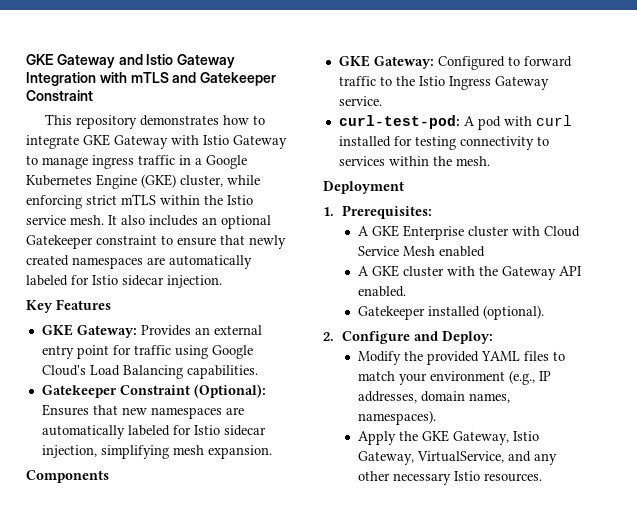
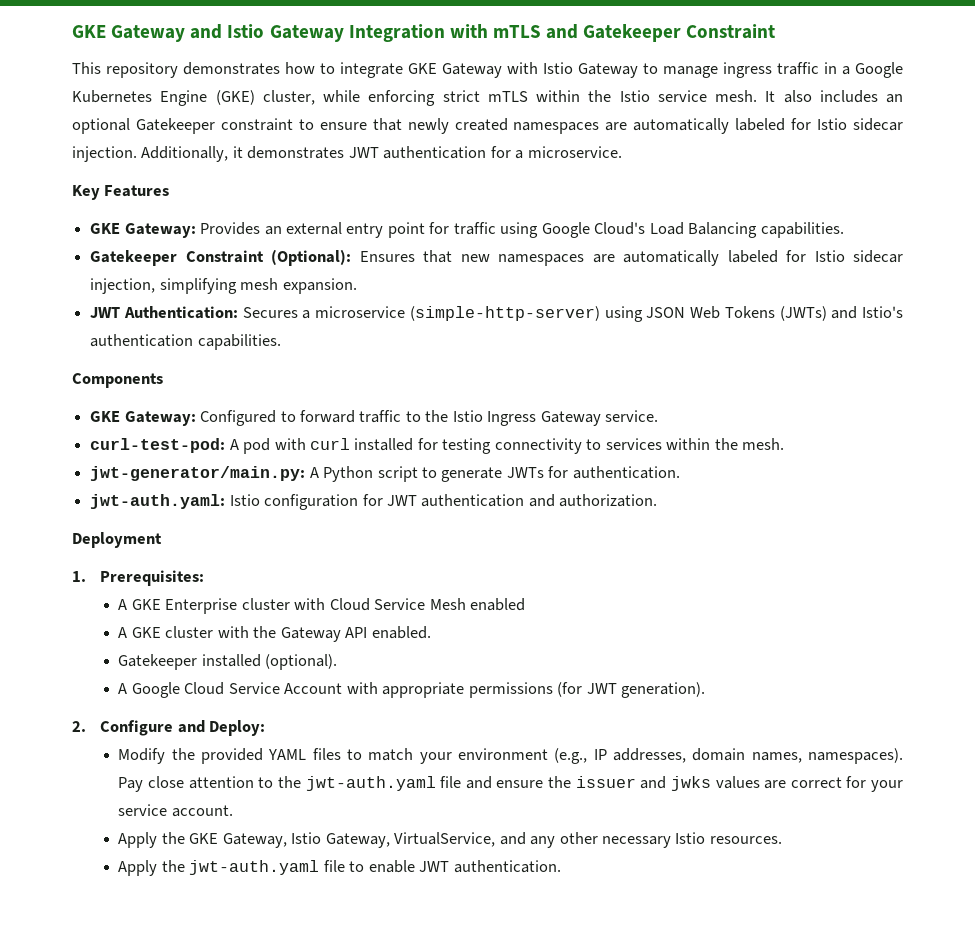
(222, 281) none -> [141,146,622,162] Additionally, it demonstrates JWT authentication for a microservice.
(272, 452) none -> [90,306,903,322] [90,334,281,350] // JWT Authentication: Secures a microservice (simple-http-server) using JSON Web Tokens (JWTs) and Istio's authentication capabilities.
(490, 161) none -> [90,466,680,482] [90,494,658,510] // jwt-generator/main.py: A Python script to generate JWTs for authentication. // jwt-auth.yaml: Istio configuration for JWT authentication and authorization.
(545, 312) none -> [118,682,705,698] // A Google Cloud Service Account with appropriate permissions (for JWT generation).
(437, 417) none -> [118,776,904,792] [118,804,233,817] Pay close attention to the jwt-auth.yaml file and ensure the issuer and jwks values are correct for your service account.
(543, 477) none -> [118,860,561,876] // Apply the jwt-auth.yaml file to enable JWT authentication.

